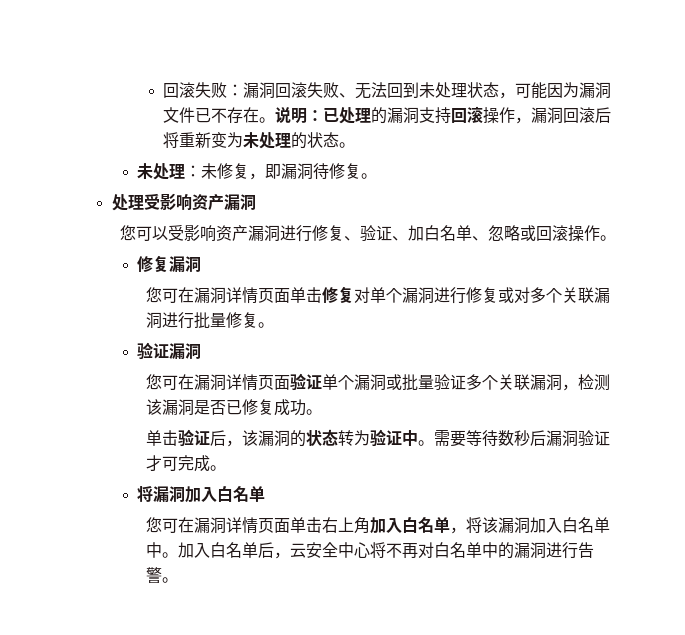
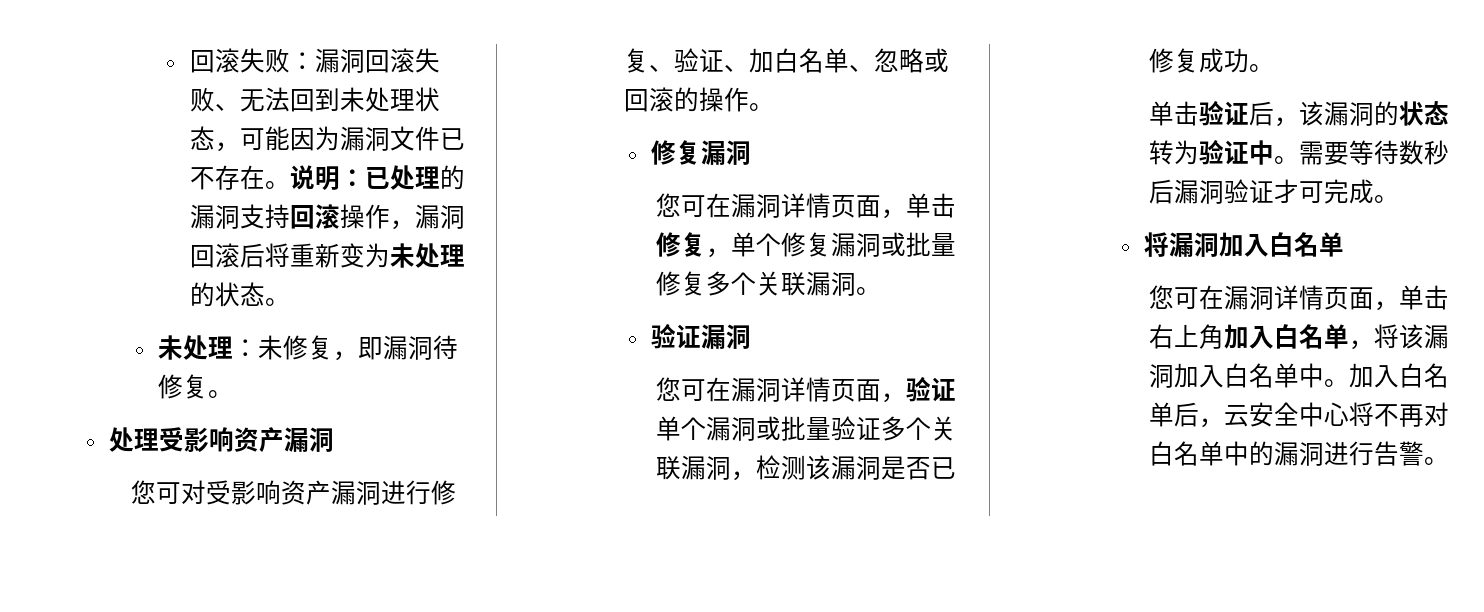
[151,226,168,240] 以 -> [180,480,206,504] 对
(568, 233) none -> [673,87,699,112] 的
(290, 295) none -> [880,209,906,219] ，
[353,287,610,304] [145,312,258,329] 对单个漏洞进行修复或对多个关联漏洞进行批量修复 -> [705,232,956,258] [655,271,856,296] ，单个修复漏洞或批量修复多个关联漏洞
(290, 382) none -> [880,393,906,403] ，
(290, 525) none -> [1373,301,1399,311] ，

